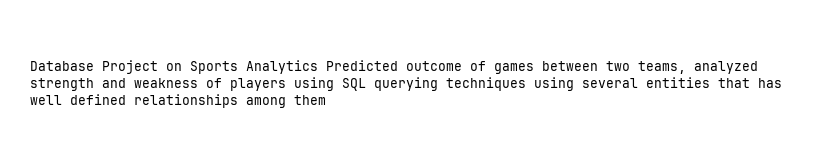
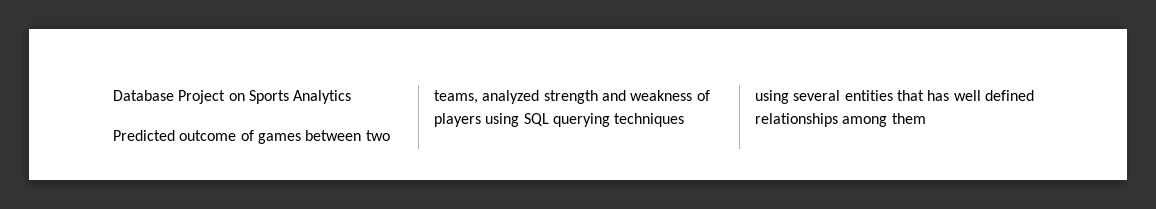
(318, 67) none -> (352, 97) //

